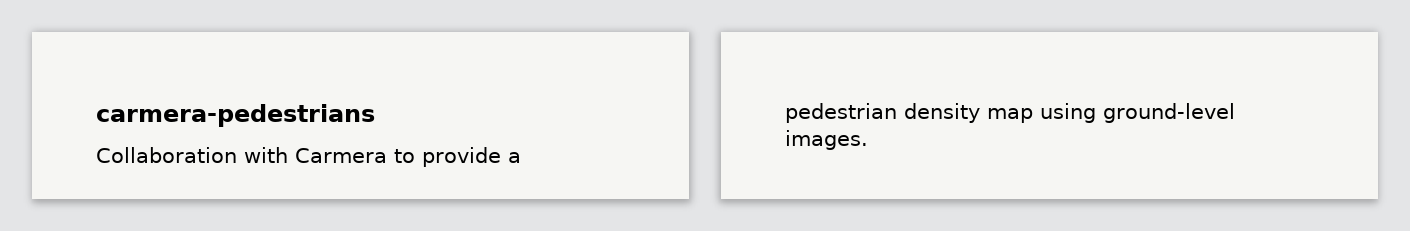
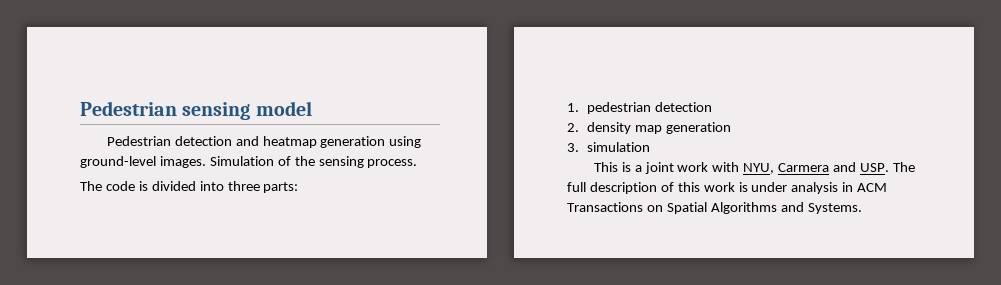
[96,104,375,127] [96,147,521,167] [785,103,1235,123] [785,130,868,150] carmera-pedestrians // Collaboration with Carmera to provide a pedestrian density map using ground-level images. -> [80,101,312,120] [106,136,422,148] [80,156,418,168] [80,181,299,193] [567,102,712,114] [567,122,731,134] [567,142,650,152] [593,162,915,174] [567,182,888,194] [567,202,862,214] Pedestrian sensing model // Pedestrian detection and heatmap generation using ground-level images. Simulation of the sensing process. // The code is divided into three parts: // 1. pedestrian detection // 2. density map generation // 3. simulation // This is a joint work with NYU, Carmera and USP. The full description of this work is under analysis in ACM Transactions on Spatial Algorithms and Systems.

